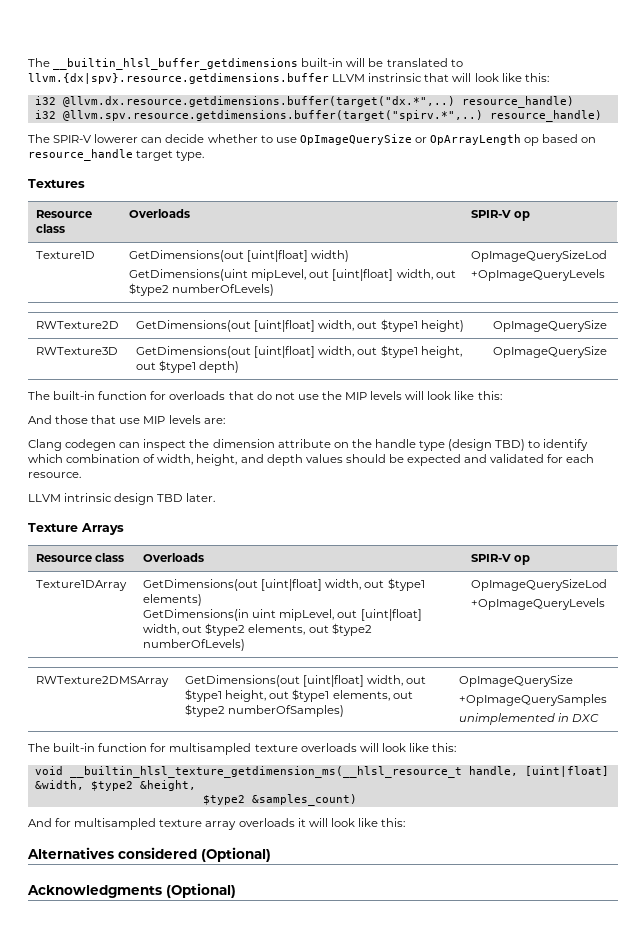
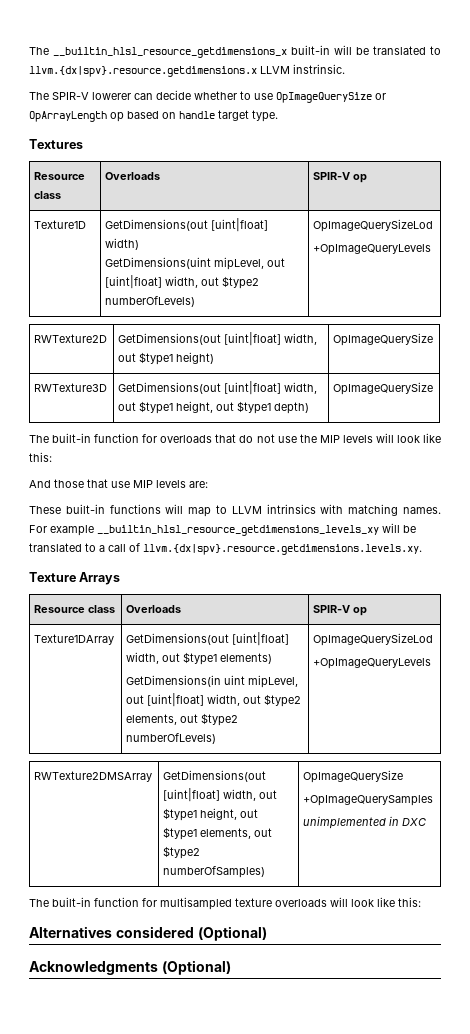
[28,58,299,70] The __builtin_hlsl_buffer_getdimensions -> [29,47,287,58] The __builtin_hlsl_resource_getdimensions_x
[28,73,549,84] [34,96,574,108] [34,110,602,122] llvm.{dx|spv}.resource.getdimensions.buffer LLVM instrinsic that will look like this: // i32 @llvm.dx.resource.getdimensions.buffer(target("dx.*",..) resource_handle) // i32 @llvm.spv.resource.getdimensions.buffer(target("spirv.*",..) resource_handle) -> [29,64,345,77] llvm.{dx|spv}.resource.getdimensions.x LLVM instrinsic.
[28,149,133,161] resource_handle -> [179,111,215,119] handle
[28,439,589,451] [28,454,595,466] [28,472,81,478] [28,493,216,505] Clang codegen can inspect the dimension attribute on the handle type (design TBD) to identify which combination of width, height, and depth values should be expected and validated for each resource. // LLVM intrinsic design TBD later. -> [29,504,442,517] [29,523,416,536] [29,543,422,555] These built-in functions will map to LLVM intrinsics with matching names. For example __builtin_hlsl_resource_getdimensions_levels_xy will be translated to a call of llvm.{dx|spv}.resource.getdimensions.levels.xy.
[34,766,609,778] [34,780,196,791] [202,794,357,806] [28,818,406,830] // void __builtin_hlsl_texture_getdimension_ms(__hlsl_resource_t handle, [uint|float] &width, $type2 &height, // $type2 &samples_count) // And for multisampled texture array overloads it will look like this: -> (421, 902) none

